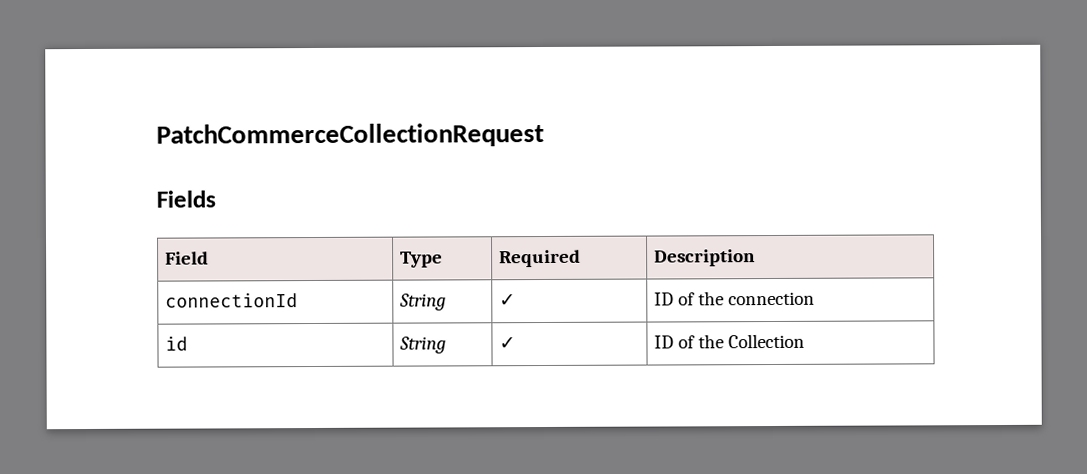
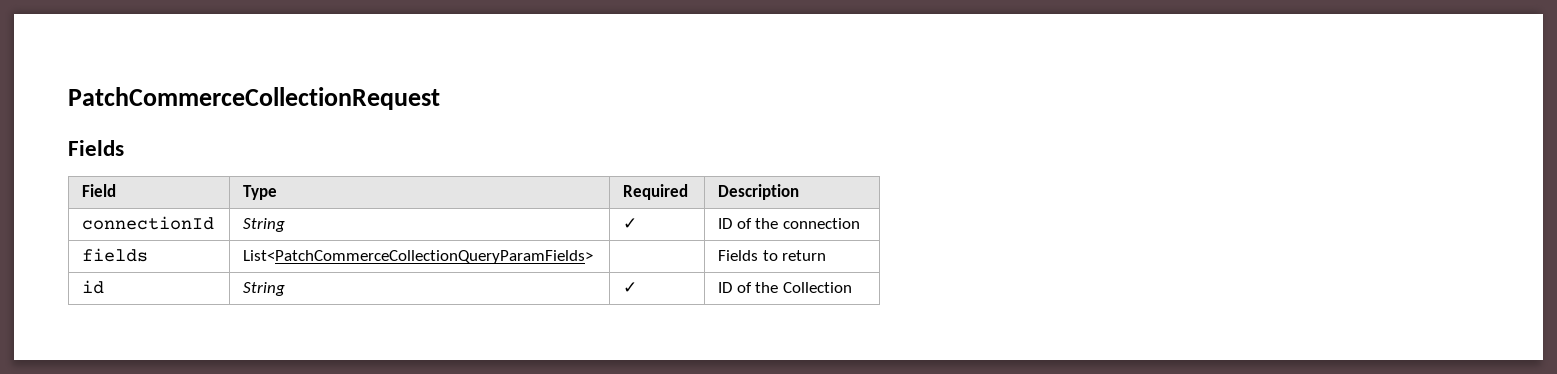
(816, 298) none -> [82,248,149,262] [243,250,594,264] [718,250,827,261] // fields | List<PatchCommerceCollectionQueryParamFields> | | Fields to return

